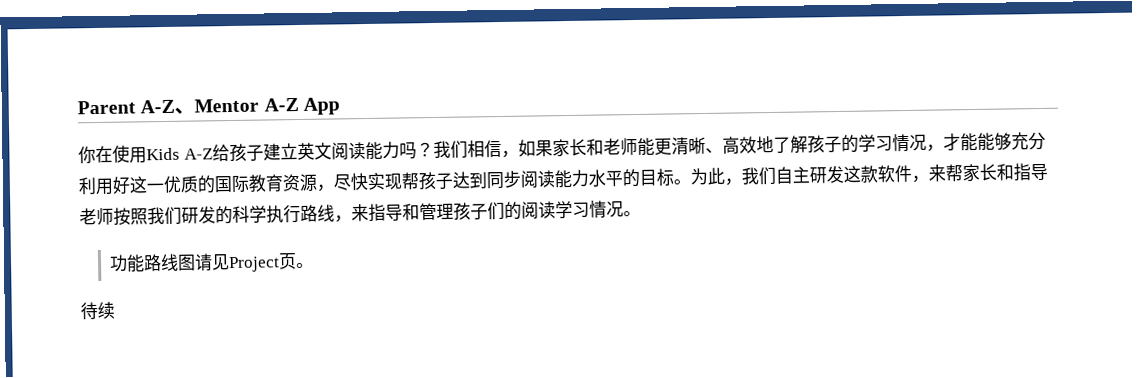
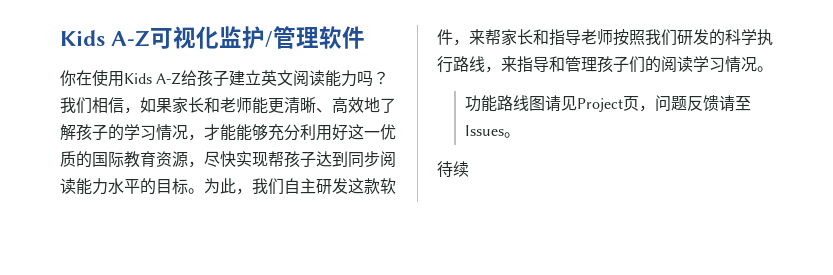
[77,97,340,115] Parent A-Z、Mentor A-Z App -> [60,26,366,49] Kids A-Z可视化监护/管理软件
(298, 261) none -> [638,95,751,112] [464,125,504,136] ，问题反馈请至Issues

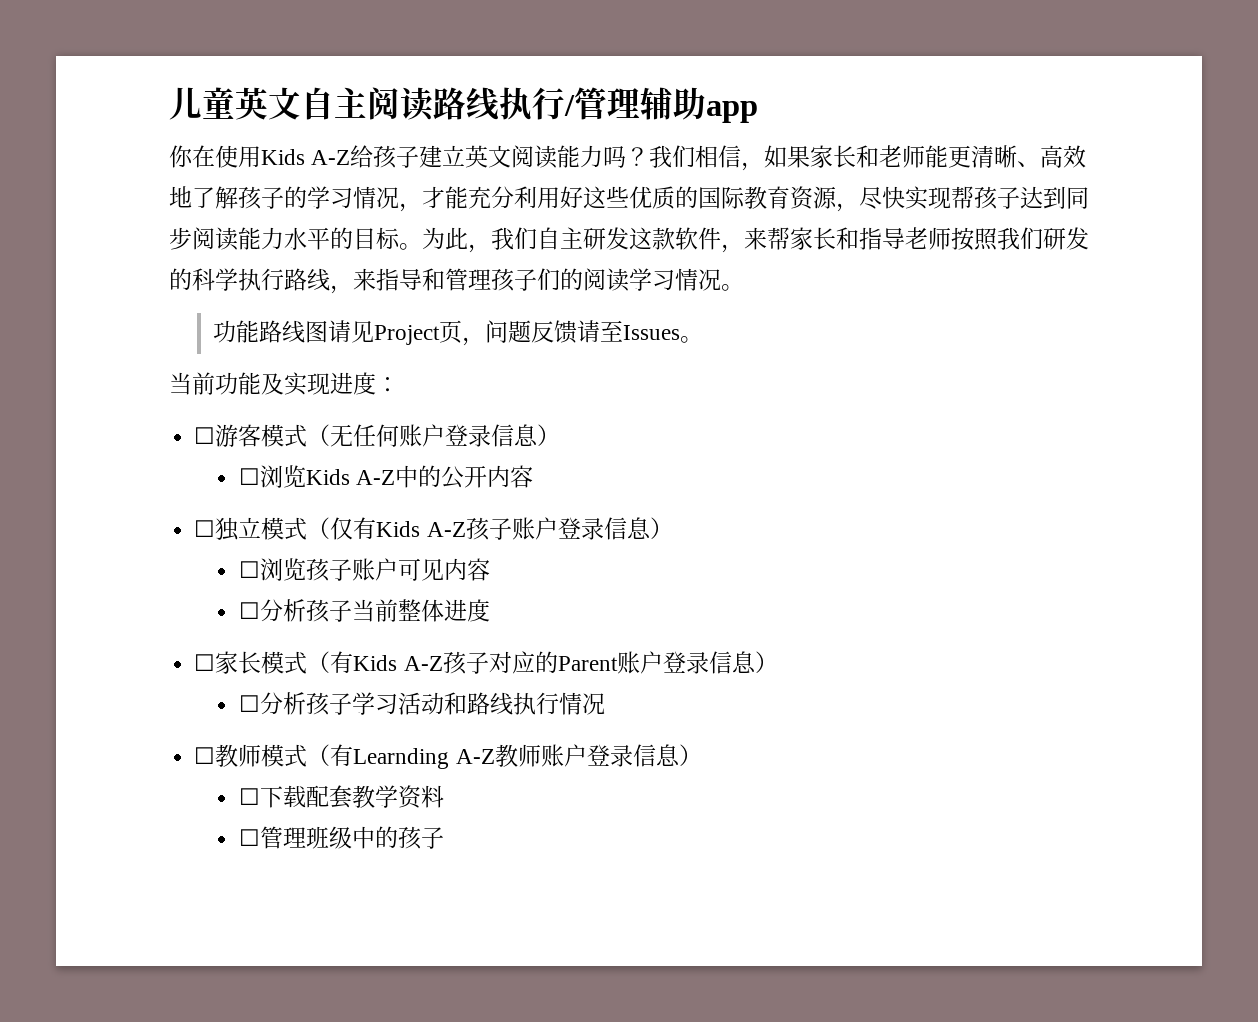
[60,26,366,49] Kids A-Z可视化监护/管理软件 -> [169,87,758,123] 儿童英文自主阅读路线执行/管理辅助app
[236,124,268,141] 能够 -> (468, 197) none
[364,131,380,138] 一 -> [606,186,629,208] 些
[437,161,469,178] 待续 -> [169,372,399,396] [194,424,561,447] [238,465,533,489] [194,517,673,541] [238,558,490,582] [238,599,490,623] [194,651,778,675] [238,692,605,716] [194,744,702,769] [238,785,444,809] [238,826,444,850] 当前功能及实现进度： // ☐游客模式（无任何账户登录信息） // ☐浏览Kids A-Z中的公开内容 // ☐独立模式（仅有Kids A-Z孩子账户登录信息） // ☐浏览孩子账户可见内容 // ☐分析孩子当前整体进度 // ☐家长模式（有Kids A-Z孩子对应的Parent账户登录信息） // ☐分析孩子学习活动和路线执行情况 // ☐教师模式（有Learnding A-Z教师账户登录信息） // ☐下载配套教学资料 // ☐管理班级中的孩子

